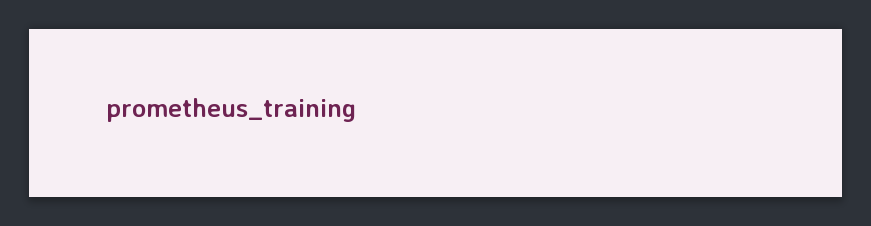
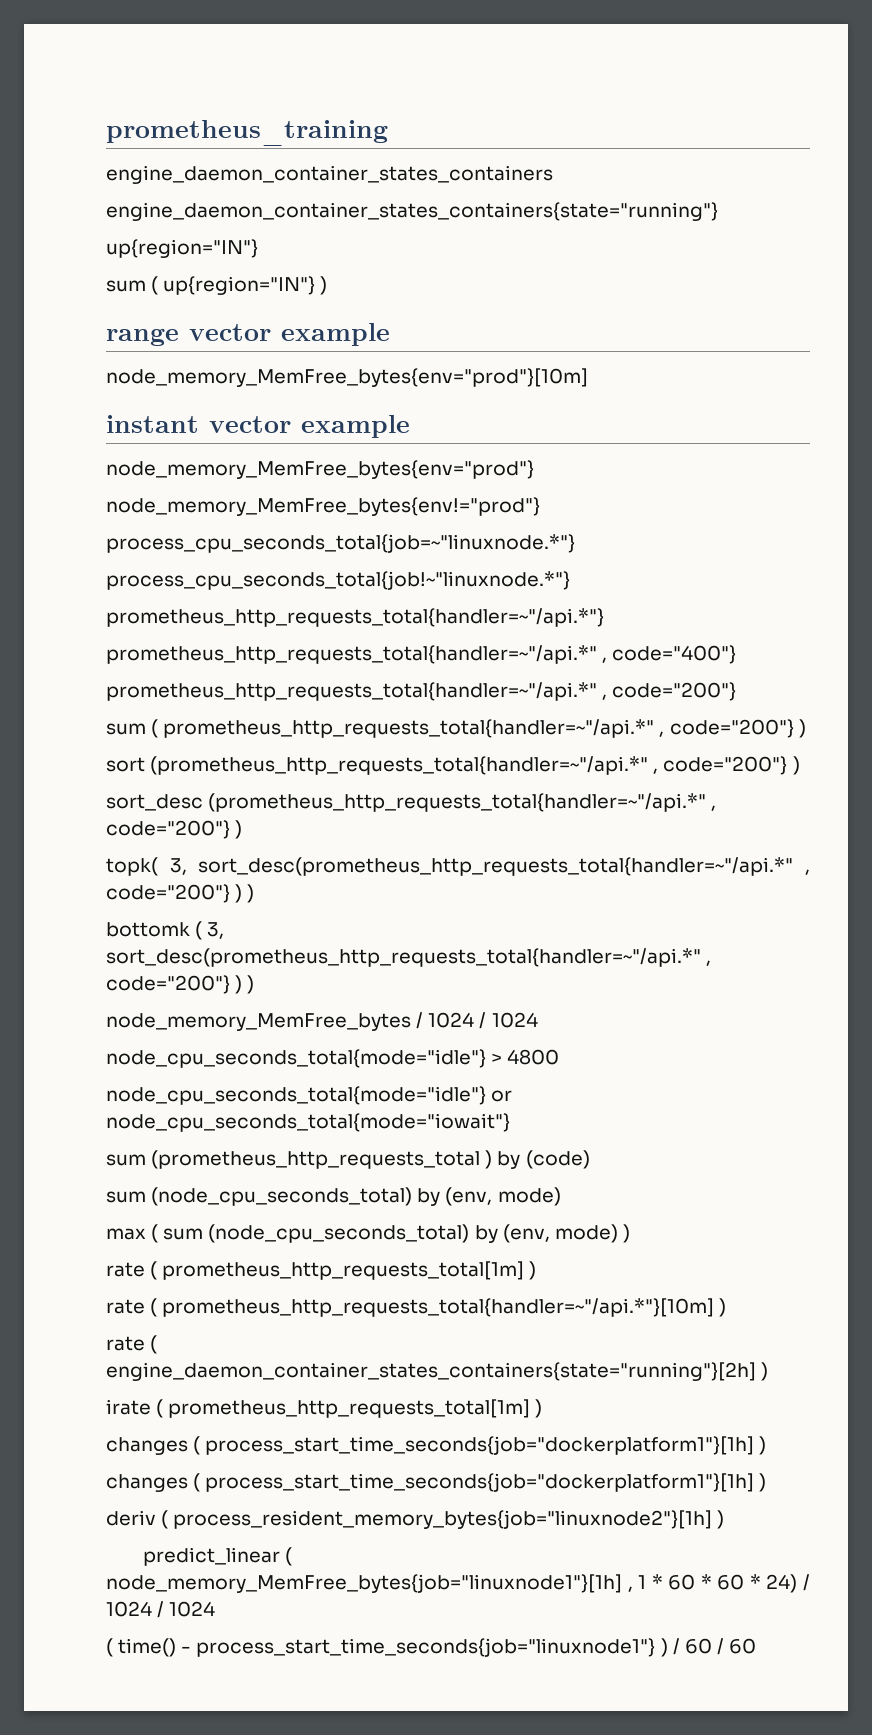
(356, 110) none -> [106,165,553,184] [106,202,718,221] [106,239,258,258] [106,276,328,295] [106,323,390,346] [106,368,588,387] [106,415,410,438] [106,460,534,479] [106,497,540,516] [106,534,575,553] [106,571,570,590] [106,608,604,627] [106,645,737,664] [106,682,737,701] [106,719,806,738] [106,756,800,775] [106,793,717,812] [106,820,243,839] [106,857,810,876] [106,884,255,903] [106,921,225,940] [106,948,712,967] [106,975,255,994] [106,1012,538,1031] [106,1049,560,1068] [106,1086,513,1105] [106,1113,510,1132] [106,1150,590,1169] [106,1187,561,1206] [106,1224,630,1243] [106,1261,537,1280] [106,1298,727,1317] [106,1335,158,1354] [106,1362,769,1381] [106,1399,543,1418] [106,1436,767,1455] [106,1473,767,1492] [106,1510,725,1529] [142,1547,292,1566] [106,1574,810,1593] [106,1601,216,1618] [106,1638,757,1657] // engine_daemon_container_states_containers // engine_daemon_container_states_containers{state="running"} // up{region="IN"} // sum ( up{region="IN"} ) // range vector example // node_memory_MemFree_bytes{env="prod"}[10m] // instant vector example // node_memory_MemFree_bytes{env="prod"} // node_memory_MemFree_bytes{env!="prod"} // process_cpu_seconds_total{job=~"linuxnode.*"} // process_cpu_seconds_total{job!~"linuxnode.*"} // prometheus_http_requests_total{handler=~"/api.*"} // prometheus_http_requests_total{handler=~"/api.*" , code="400"} // prometheus_http_requests_total{handler=~"/api.*" , code="200"} // sum ( prometheus_http_requests_total{handler=~"/api.*" , code="200"} ) // sort (prometheus_http_requests_total{handler=~"/api.*" , code="200"} ) // sort_desc (prometheus_http_requests_total{handler=~"/api.*" , code="200"} ) // topk( 3, sort_desc(prometheus_http_requests_total{handler=~"/api.*" , code="200"} ) ) // bottomk ( 3, sort_desc(prometheus_http_requests_total{handler=~"/api.*" , code="200"} ) ) // node_memory_MemFree_bytes / 1024 / 1024 // node_cpu_seconds_total{mode="idle"} > 4800 // node_cpu_seconds_total{mode="idle"} or node_cpu_seconds_total{mode="iowait"} // sum (prometheus_http_requests_total ) by (code) // sum (node_cpu_seconds_total) by (env, mode) // max ( sum (node_cpu_seconds_total) by (env, mode) ) // rate ( prometheus_http_requests_total[1m] ) // rate ( prometheus_http_requests_total{handler=~"/api.*"}[10m] ) // rate ( engine_daemon_container_states_containers{state="running"}[2h] ) // irate ( prometheus_http_requests_total[1m] ) // changes ( process_start_time_seconds{job="dockerplatform1"}[1h] ) // changes ( process_start_time_seconds{job="dockerplatform1"}[1h] ) // deriv ( process_resident_memory_bytes{job="linuxnode2"}[1h] ) // predict_linear ( node_memory_MemFree_bytes{job="linuxnode1"}[1h] , 1 * 60 * 60 * 24) / 1024 / 1024 // ( time() - process_start_time_seconds{job="linuxnode1"} ) / 60 / 60

